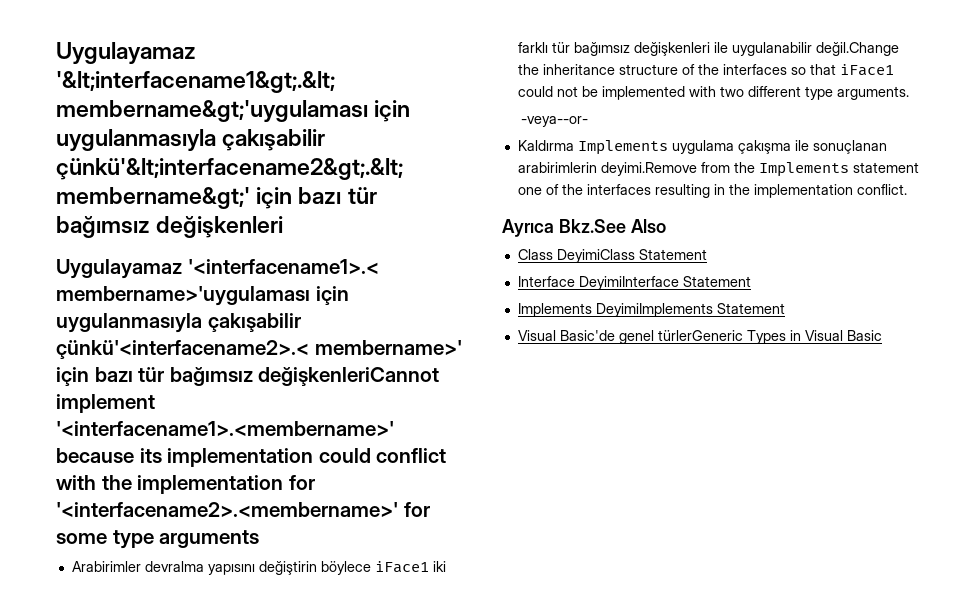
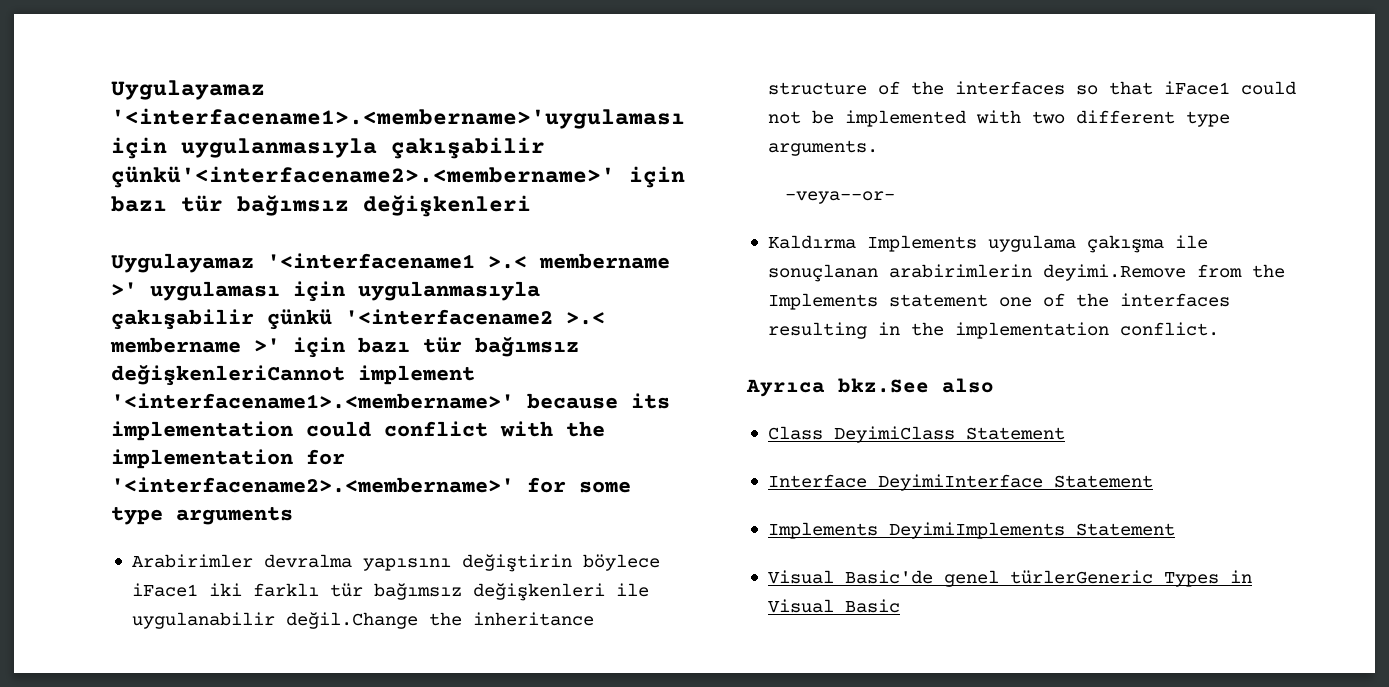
[56,42,196,64] [56,71,335,93] [56,100,411,122] [56,129,326,151] [56,158,403,180] [56,187,250,209] Uygulayamaz '&lt;interfacename1&gt;.&lt; membername&gt;'uygulaması için uygulanmasıyla çakışabilir çünkü'&lt;interfacename2&gt;.&lt; membername&gt;' -> [111,80,265,100] [111,108,685,129] [111,137,545,159] [111,166,615,188] Uygulayamaz '<interfacename1>.<membername>'uygulaması için uygulanmasıyla çakışabilir çünkü'<interfacename2>.<membername>'
[187,259,379,274] [56,286,349,306] [56,313,301,333] [56,340,462,359] '<interfacename1>.< membername>'uygulaması için uygulanmasıyla çakışabilir çünkü'<interfacename2>.< membername>' -> [267,253,670,269] [111,281,540,302] [111,309,605,330] [110,337,280,353] '<interfacename1 >.< membername >' uygulaması için uygulanmasıyla çakışabilir çünkü '<interfacename2 >.< membername >'
[558,219,666,233] Bkz.See Also -> [838,378,994,393] bkz.See also

